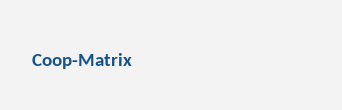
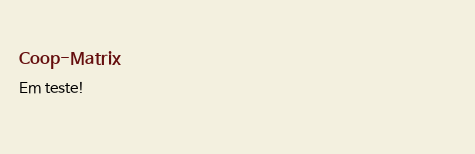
(132, 61) none -> [19,81,85,94] // Em teste!

